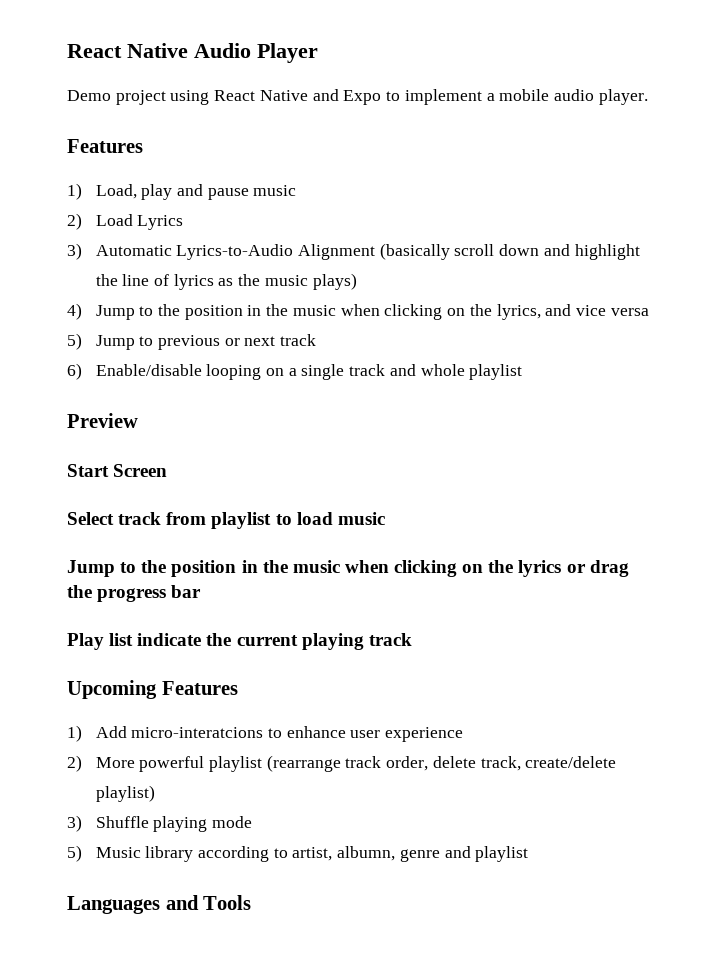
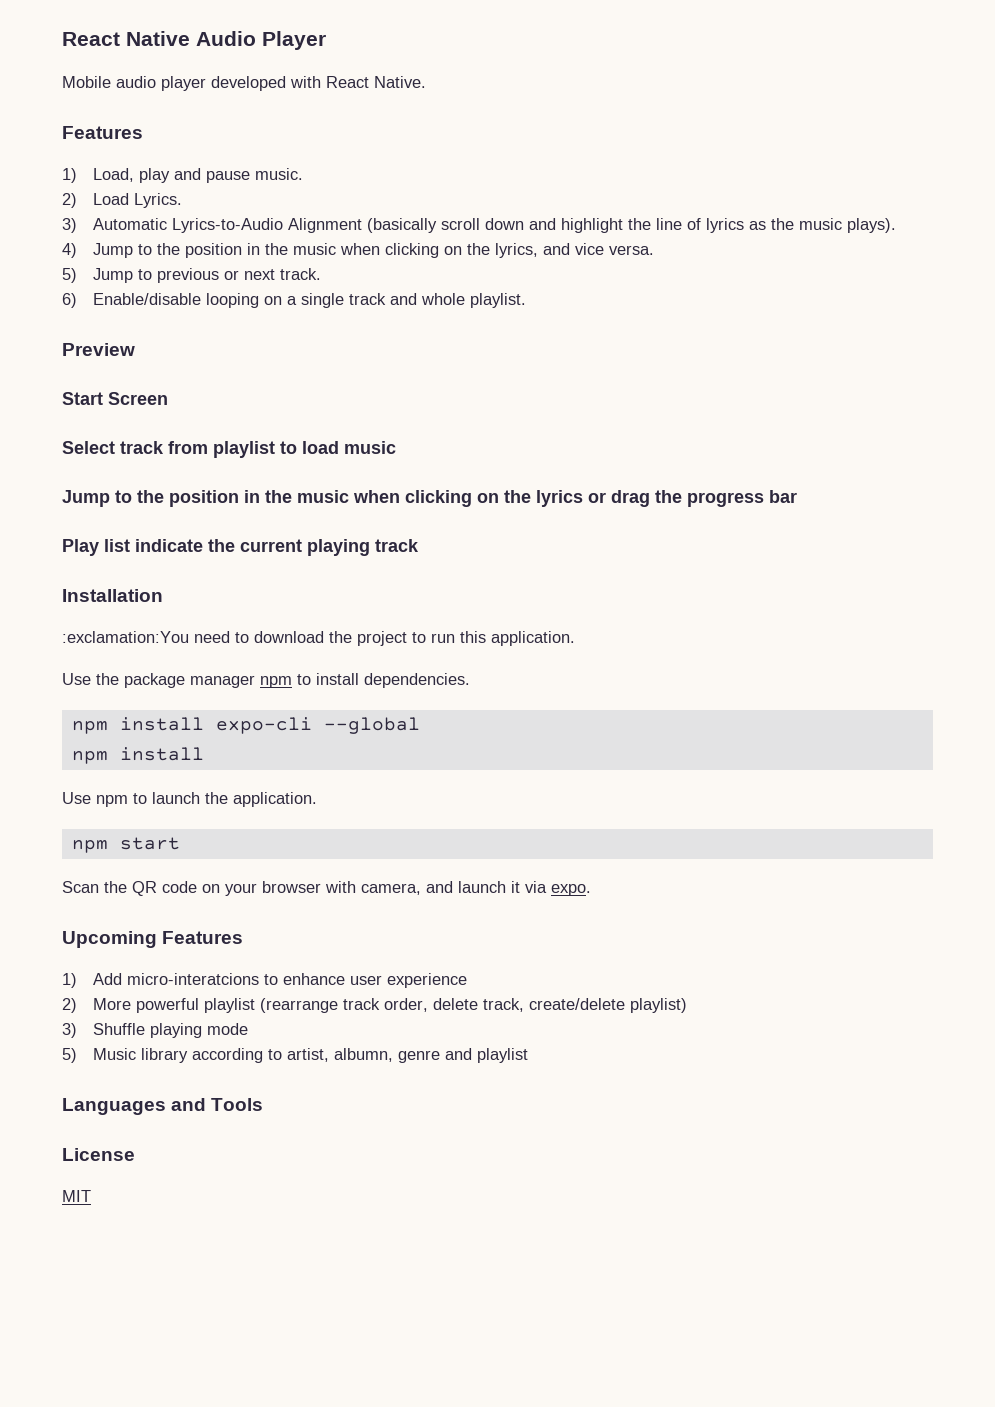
[67,89,648,105] Demo project using React Native and Expo to implement a mobile audio player. -> [62,76,426,91] Mobile audio player developed with React Native.
[253,185,297,196] music -> [255,168,304,180] music.
[137,215,184,230] Lyrics -> [134,193,183,208] Lyrics.
[312,273,357,290] plays) -> [847,218,897,233] plays).
[610,308,649,316] versa -> [609,245,655,255] versa.
[280,334,317,346] track -> [280,268,322,280] track.
[469,364,523,380] playlist -> [470,293,527,308] playlist.
(412, 639) none -> [62,589,163,602] [62,631,575,646] [62,673,470,688] [71,717,420,734] [71,747,204,764] [62,792,317,807] [71,837,180,853] [62,881,591,896] // Installation // :exclamation:You need to download the project to run this application. // Use the package manager npm to install dependencies. // npm install expo-cli --global // npm install // Use npm to launch the application. // npm start // Scan the QR code on your browser with camera, and launch it via expo.
(252, 902) none -> [62,1148,135,1161] [62,1190,91,1202] // License // MIT

